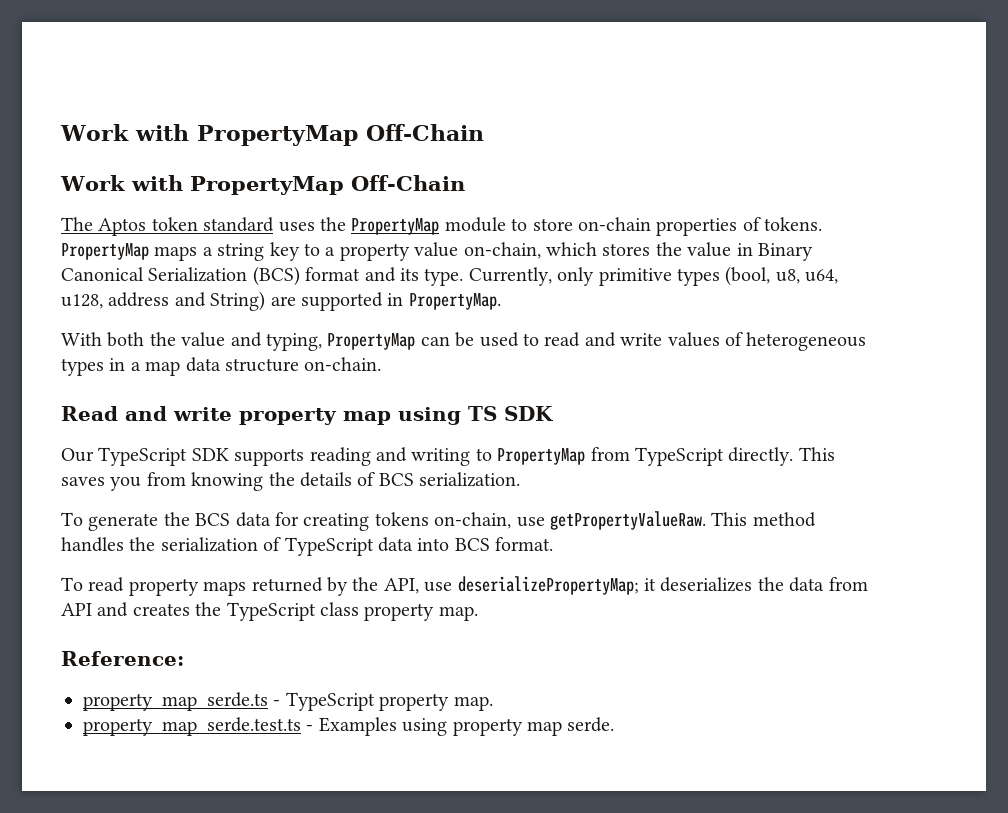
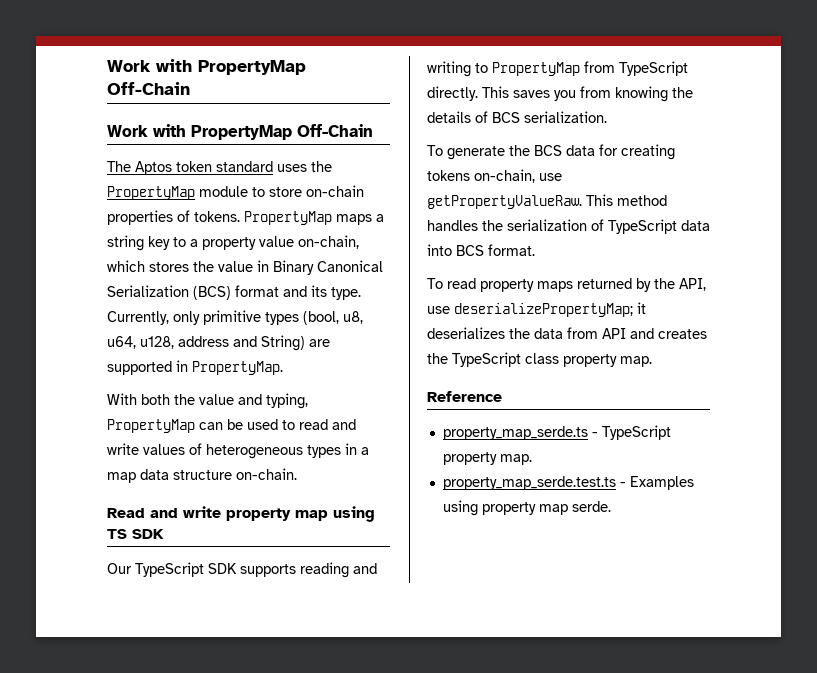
[61,651,184,666] Reference: -> [427,391,502,402] Reference

